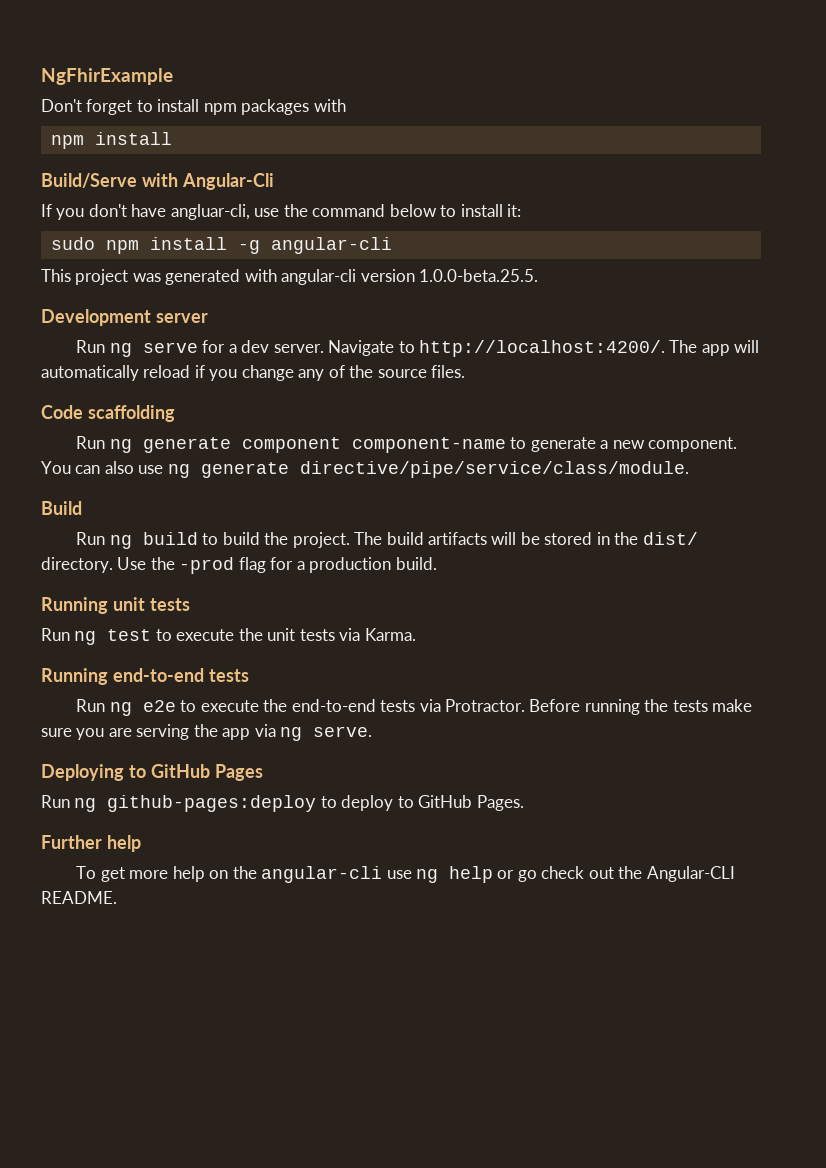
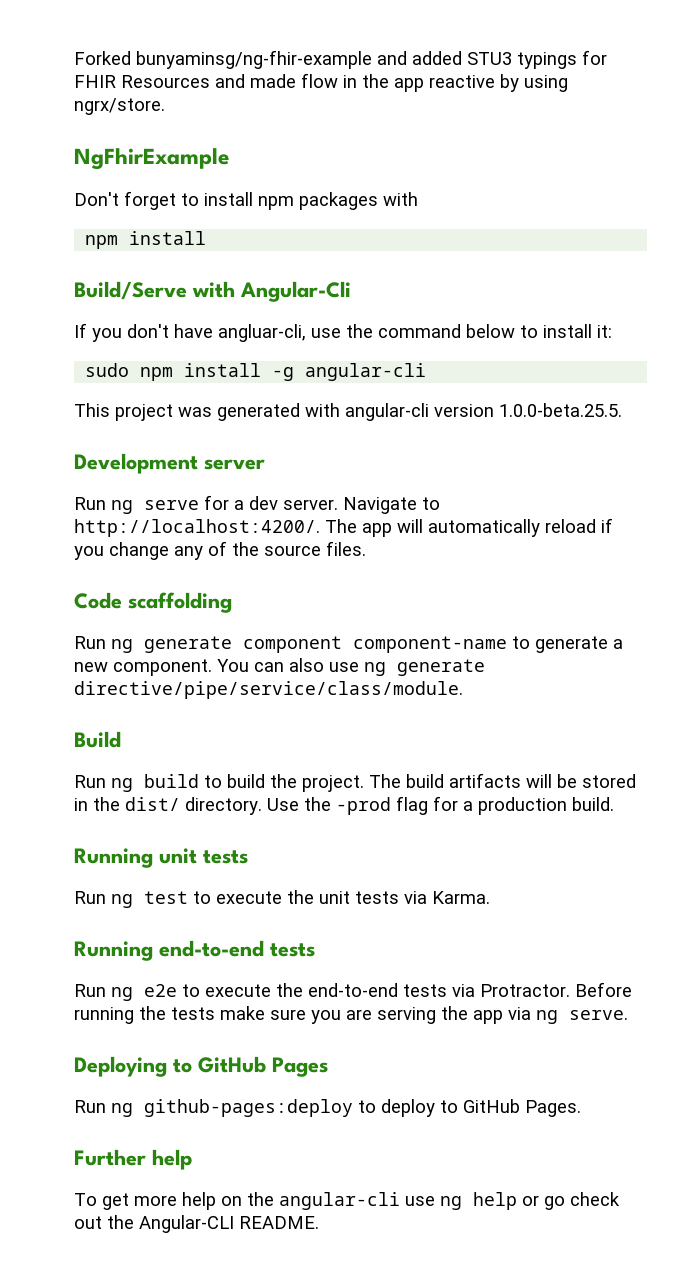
(41, 76) none -> [74,50,607,69] [74,73,568,92] [74,98,165,115] Forked bunyaminsg/ng-fhir-example and added STU3 typings for FHIR Resources and made flow in the app reactive by using ngrx/store. //

